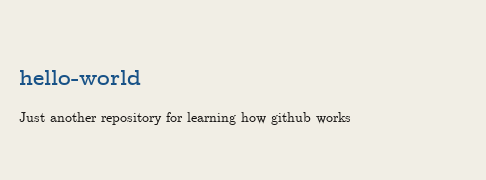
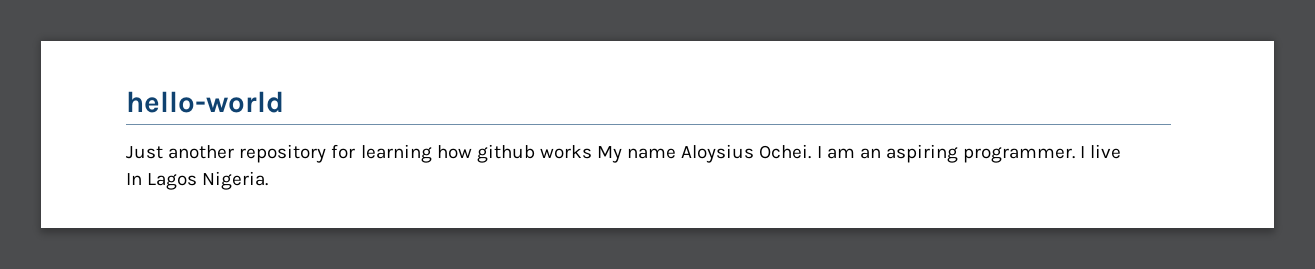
(351, 118) none -> [597,144,1122,163] [126,171,269,190] My name Aloysius Ochei. I am an aspiring programmer. I live // In Lagos Nigeria.

